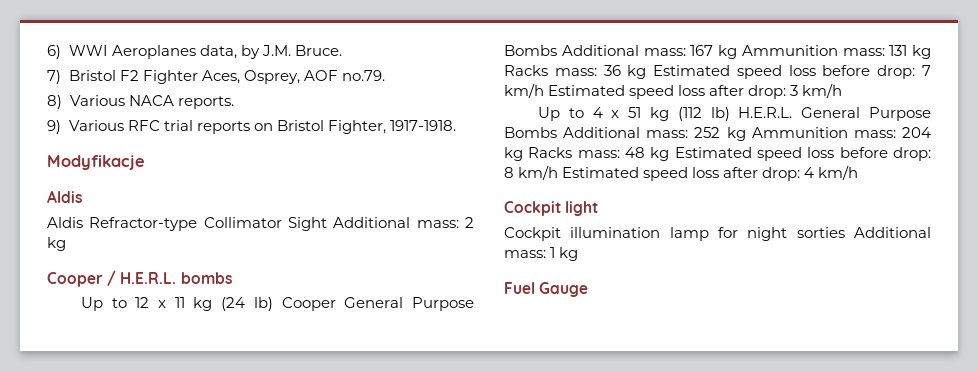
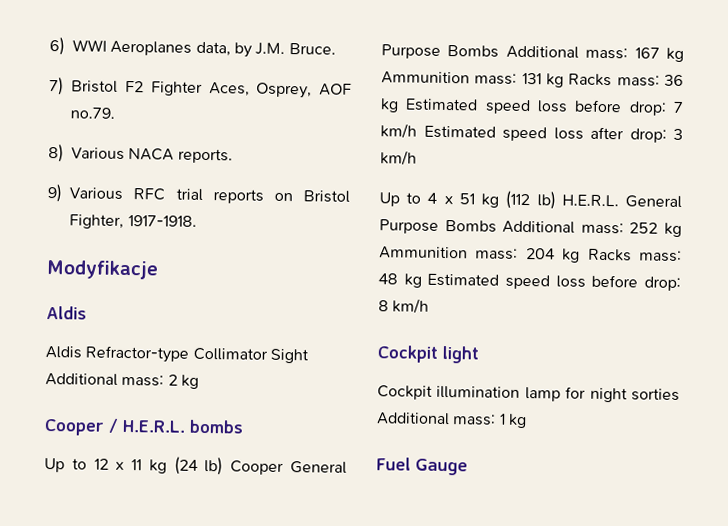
[562,165,859,181] Estimated speed loss after drop: 4 km/h -> (430, 306) none

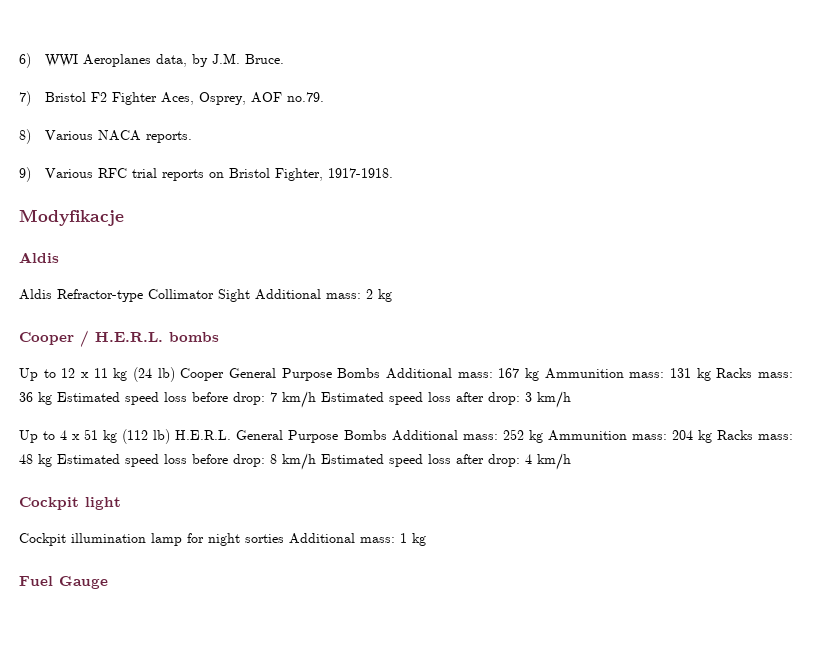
(430, 306) none -> [321,453,571,470] Estimated speed loss after drop: 4 km/h

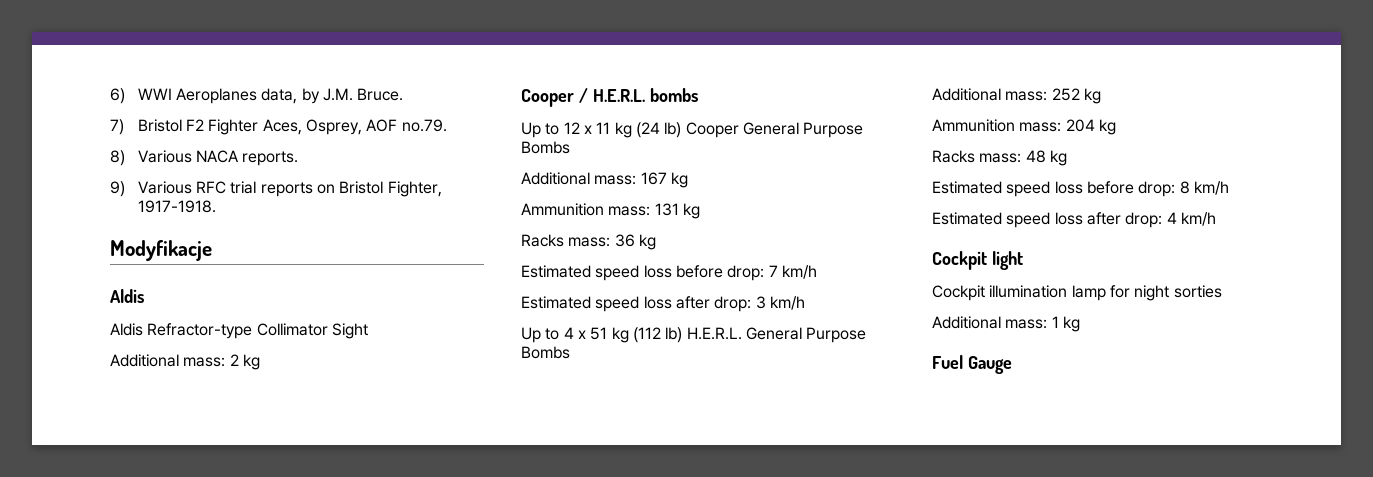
(250, 295) none -> (368, 331) //
(381, 373) none -> (570, 147) //
(540, 374) none -> (688, 180) //
(711, 374) none -> (700, 211) //
(52, 398) none -> (656, 242) //
(316, 399) none -> (817, 272) //
(387, 435) none -> (570, 352) //
(543, 436) none -> (1101, 96) //
(712, 436) none -> (1116, 127) //
(52, 460) none -> (1067, 158) //
(316, 461) none -> (1229, 188) //
(284, 538) none -> (1222, 291) //

